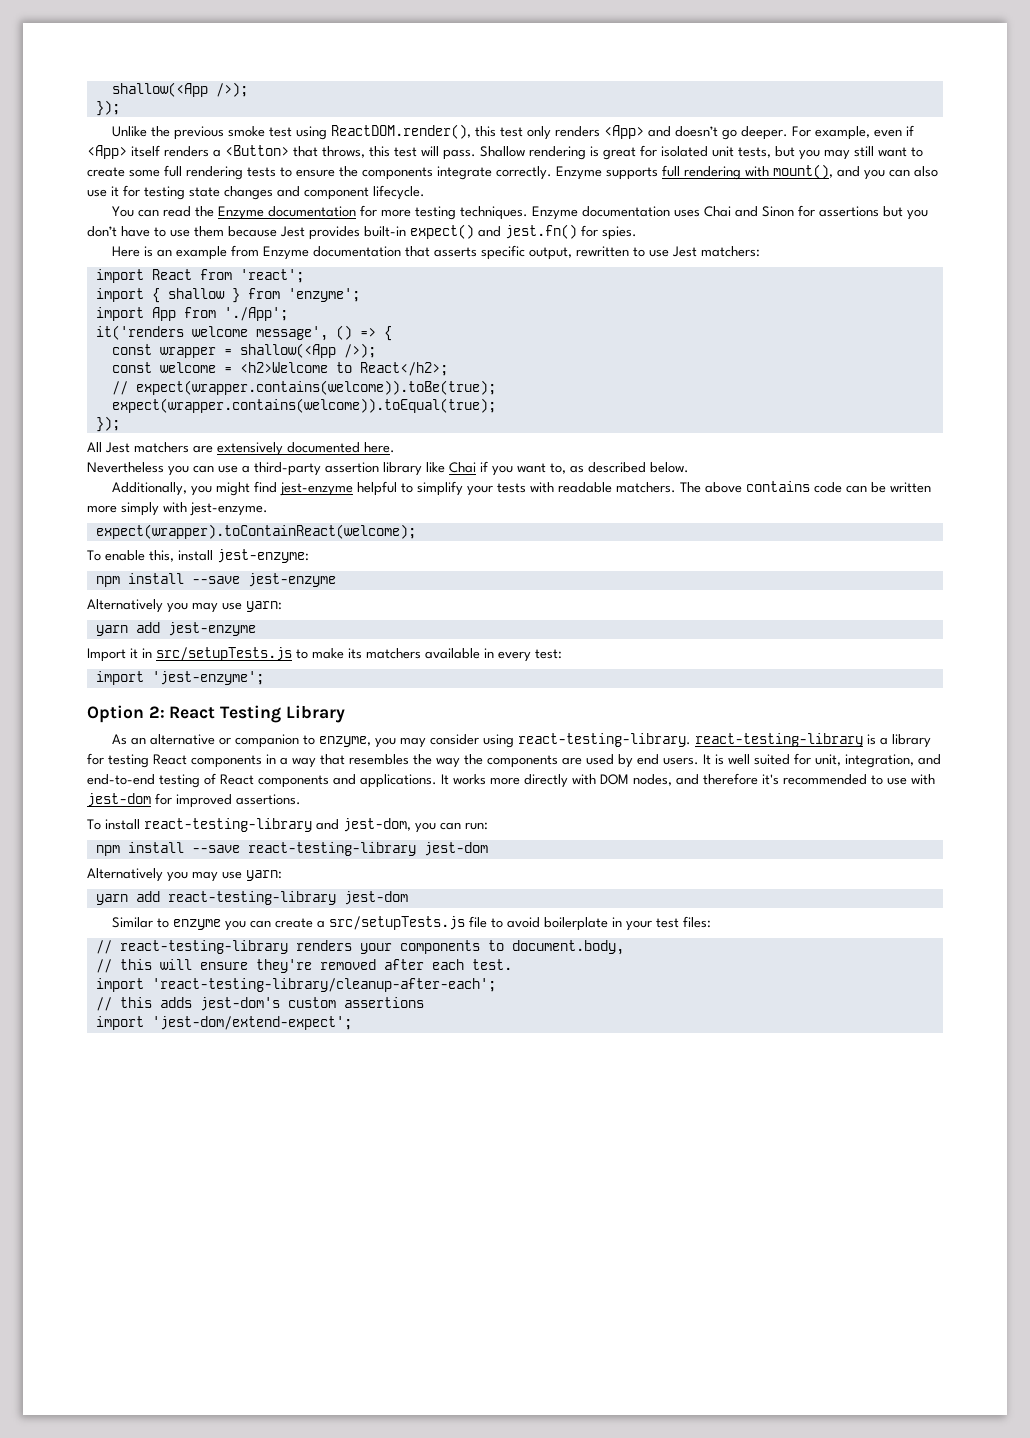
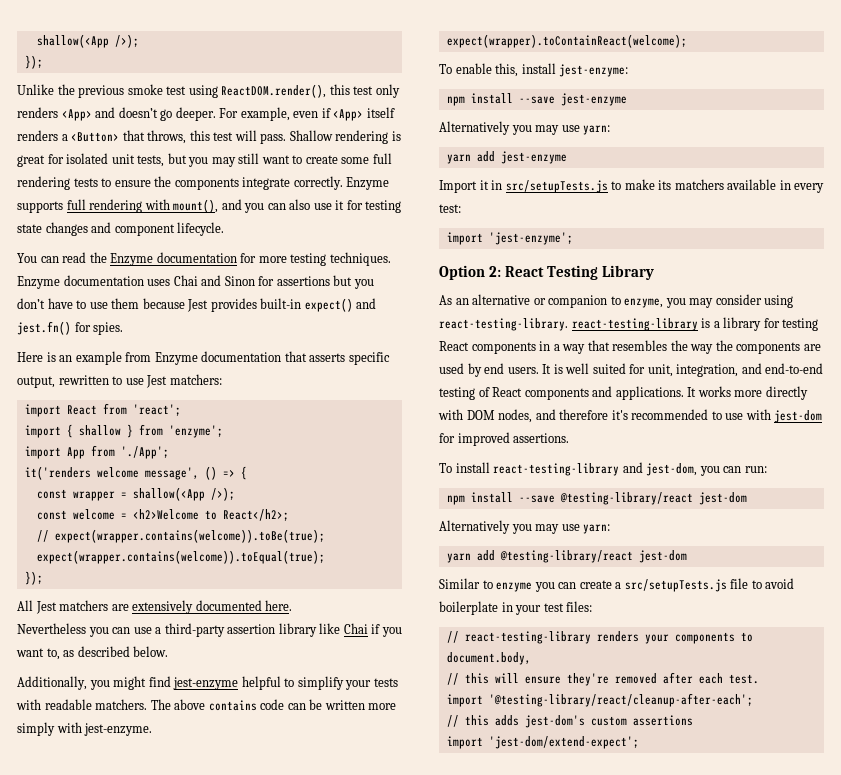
[247,842,416,856] react-testing-library -> [559,492,693,505] @testing-library/react
[167,891,336,905] react-testing-library -> [499,550,633,563] @testing-library/react
[151,978,496,992] 'react-testing-library/cleanup-after-each'; -> [488,693,753,707] '@testing-library/react/cleanup-after-each';

